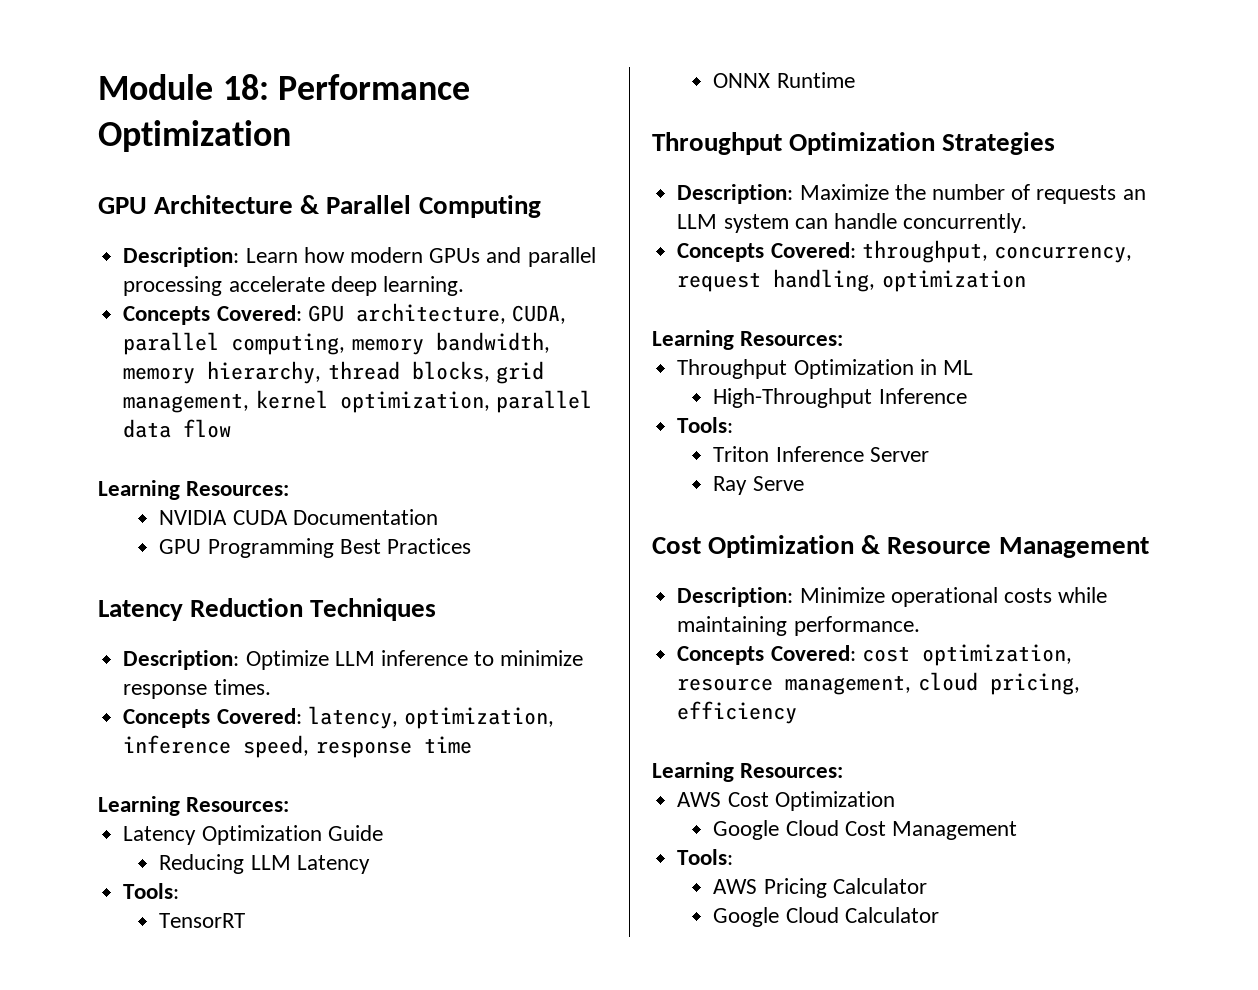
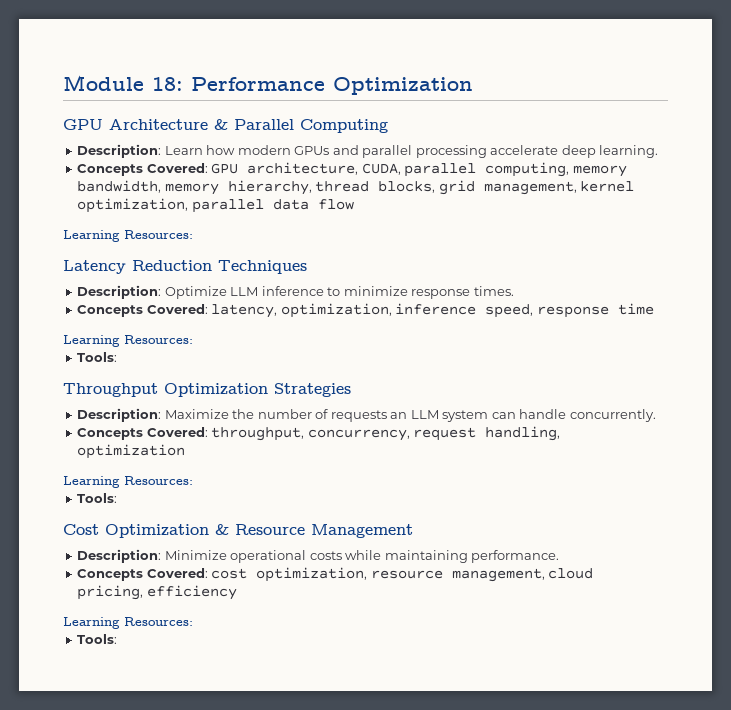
[159,509,438,525] [159,538,471,558] // NVIDIA CUDA Documentation // GPU Programming Best Practices -> (193, 234) none
[123,825,383,845] [159,854,370,874] [123,883,180,899] [159,913,246,928] [713,72,855,88] Latency Optimization Guide // Reducing LLM Latency // Tools: // TensorRT // ONNX Runtime -> [77,352,118,362] Tools:
[677,359,973,379] [713,388,967,408] [677,417,734,433] [713,446,929,462] [713,476,804,495] Throughput Optimization in ML // High-Throughput Inference // Tools: // Triton Inference Server // Ray Serve -> [77,493,118,503] Tools:
[677,791,895,811] [713,820,1017,840] [677,849,734,865] [713,878,927,898] [713,907,939,927] AWS Cost Optimization // Google Cloud Cost Management // Tools: // AWS Pricing Calculator // Google Cloud Calculator -> [77,634,118,644] Tools:

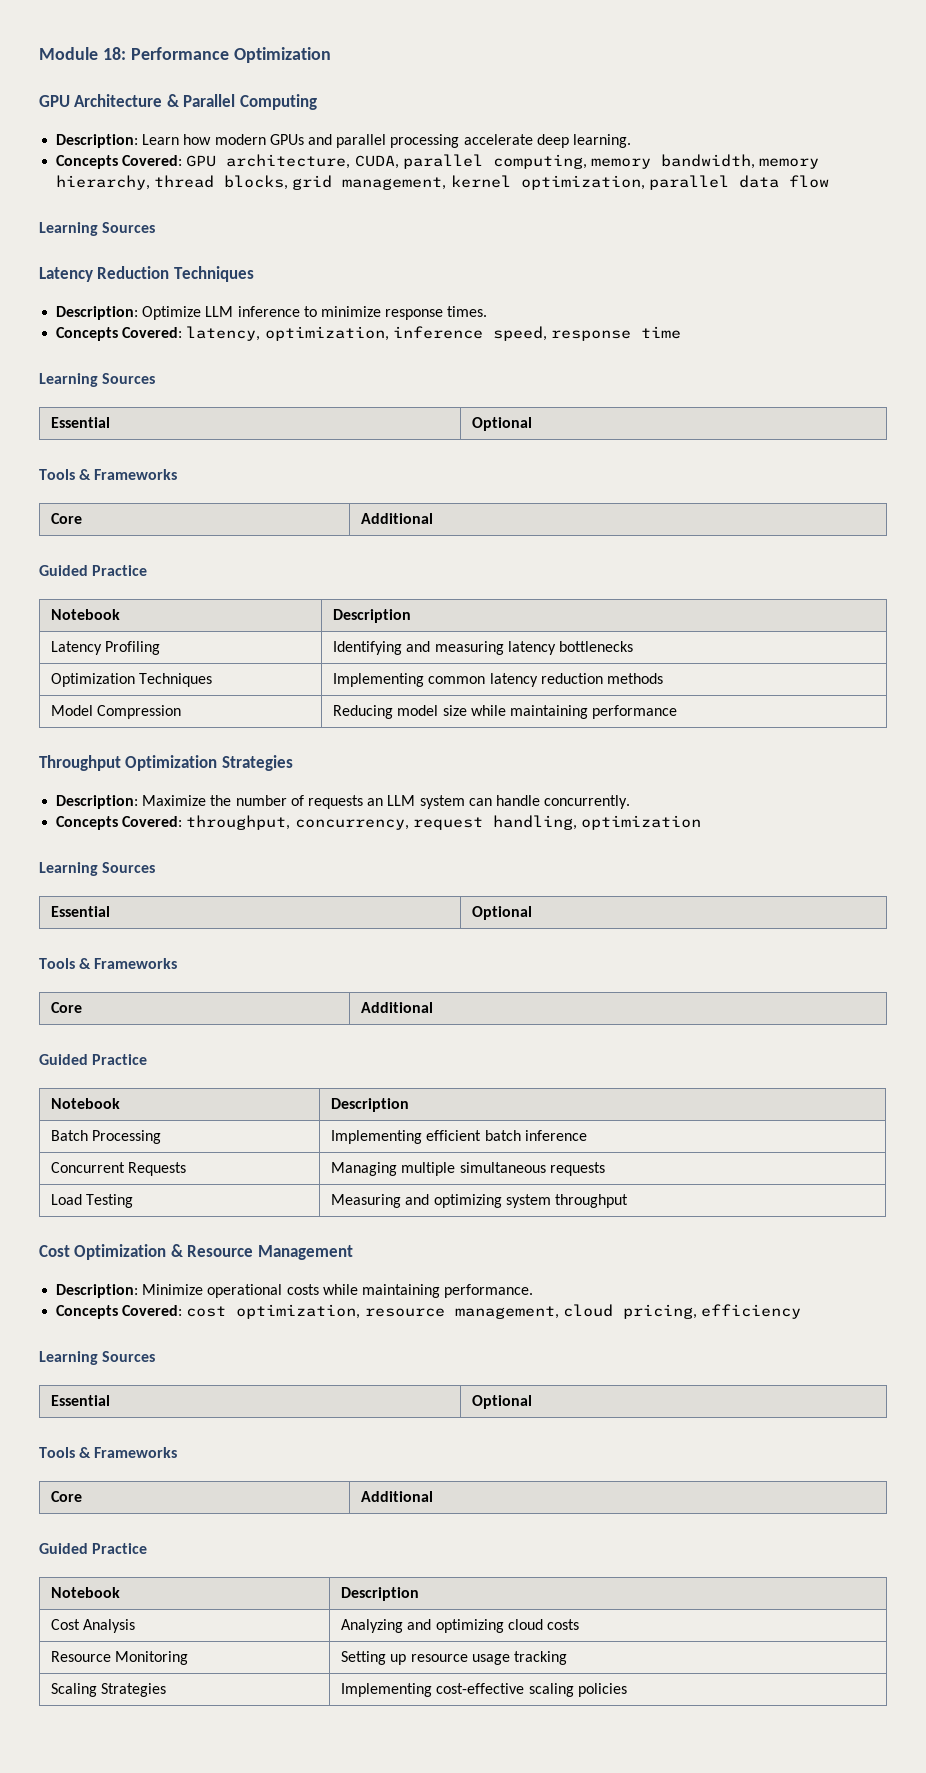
[124,230,193,239] Resources: -> [102,222,156,233] Sources
[124,335,193,344] [77,352,118,362] Resources: // Tools: -> [102,373,156,384] [51,417,111,428] [472,417,533,431] [39,469,178,480] [51,513,83,524] [361,513,434,524] [39,565,148,576] [51,609,121,620] [333,609,412,623] [51,641,161,655] [333,641,633,655] [51,673,213,687] [333,673,663,687] [51,705,182,719] [333,705,678,719] Sources // Essential | Optional // Tools & Frameworks // Core | Additional // Guided Practice // Notebook | Description // Latency Profiling | Identifying and measuring latency bottlenecks // Optimization Techniques | Implementing common latency reduction methods // Model Compression | Reducing model size while maintaining performance
[124,476,193,485] [77,493,118,503] Resources: // Tools: -> [102,862,156,873] [51,906,111,917] [472,906,533,920] [39,958,178,969] [51,1002,83,1013] [361,1002,434,1013] [39,1054,148,1065] [51,1098,121,1109] [331,1098,410,1112] [51,1130,162,1144] [331,1130,587,1144] [51,1162,187,1176] [331,1162,605,1176] [51,1194,134,1208] [331,1194,628,1208] Sources // Essential | Optional // Tools & Frameworks // Core | Additional // Guided Practice // Notebook | Description // Batch Processing | Implementing efficient batch inference // Concurrent Requests | Managing multiple simultaneous requests // Load Testing | Measuring and optimizing system throughput
[124,617,193,626] [77,634,118,644] Resources: // Tools: -> [102,1351,156,1362] [51,1395,111,1406] [472,1395,533,1409] [39,1447,178,1458] [51,1491,83,1502] [361,1491,434,1502] [39,1543,148,1554] [51,1587,121,1598] [341,1587,420,1601] [51,1619,136,1633] [341,1619,579,1633] [51,1651,189,1665] [341,1651,567,1665] [51,1683,167,1697] [341,1683,627,1697] Sources // Essential | Optional // Tools & Frameworks // Core | Additional // Guided Practice // Notebook | Description // Cost Analysis | Analyzing and optimizing cloud costs // Resource Monitoring | Setting up resource usage tracking // Scaling Strategies | Implementing cost-effective scaling policies

